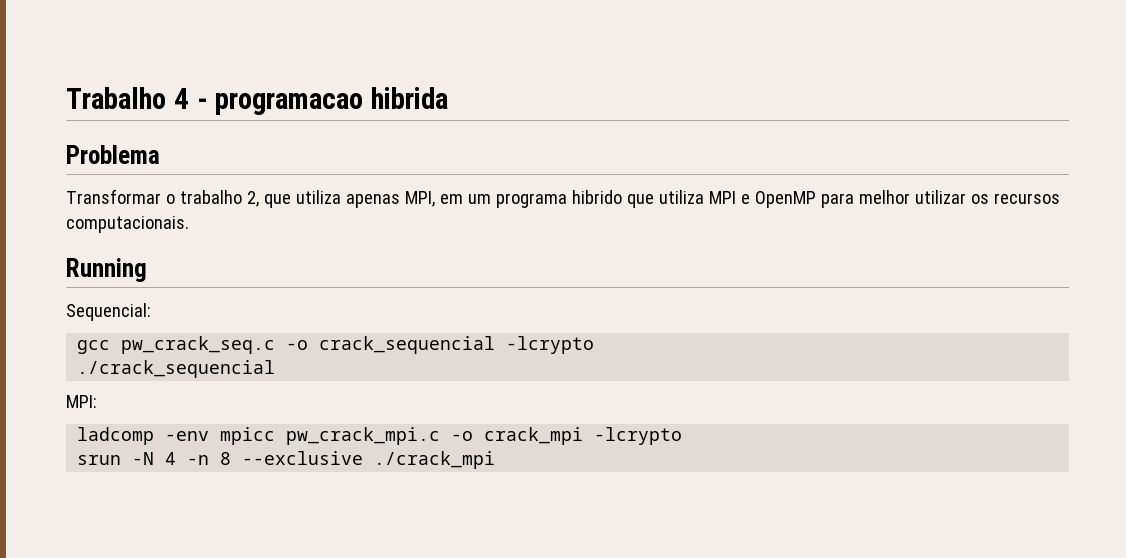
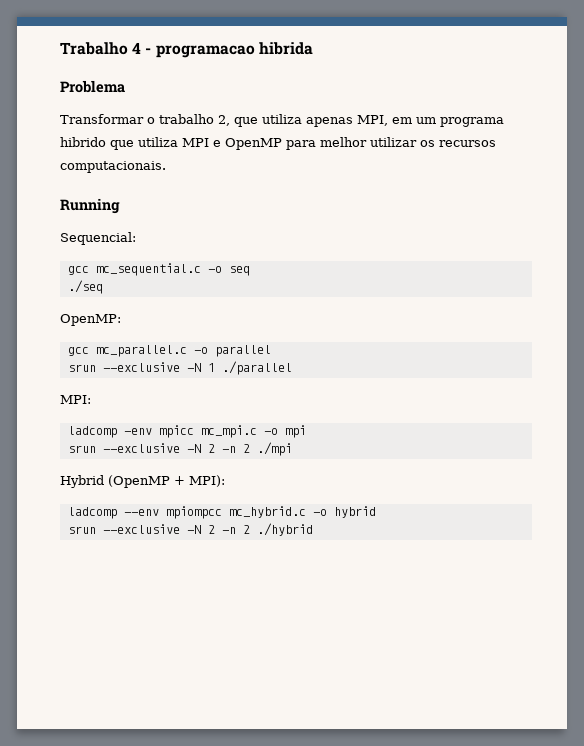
[121,336,595,354] [77,360,276,378] [66,395,97,408] [77,427,683,445] [77,451,496,469] pw_crack_seq.c -o crack_sequencial -lcrypto // ./crack_sequencial // MPI: // ladcomp -env mpicc pw_crack_mpi.c -o crack_mpi -lcrypto // srun -N 4 -n 8 --exclusive ./crack_mpi -> [95,263,250,276] [67,280,103,294] [60,314,121,326] [67,345,271,357] [67,361,292,375] [60,395,91,404] [67,425,306,438] [67,442,292,456] [60,475,225,488] [67,506,376,519] [67,523,313,536] mc_sequential.c -o seq // ./seq // OpenMP: // gcc mc_parallel.c -o parallel // srun --exclusive -N 1 ./parallel // MPI: // ladcomp -env mpicc mc_mpi.c -o mpi // srun --exclusive -N 2 -n 2 ./mpi // Hybrid (OpenMP + MPI): // ladcomp --env mpiompcc mc_hybrid.c -o hybrid // srun --exclusive -N 2 -n 2 ./hybrid

